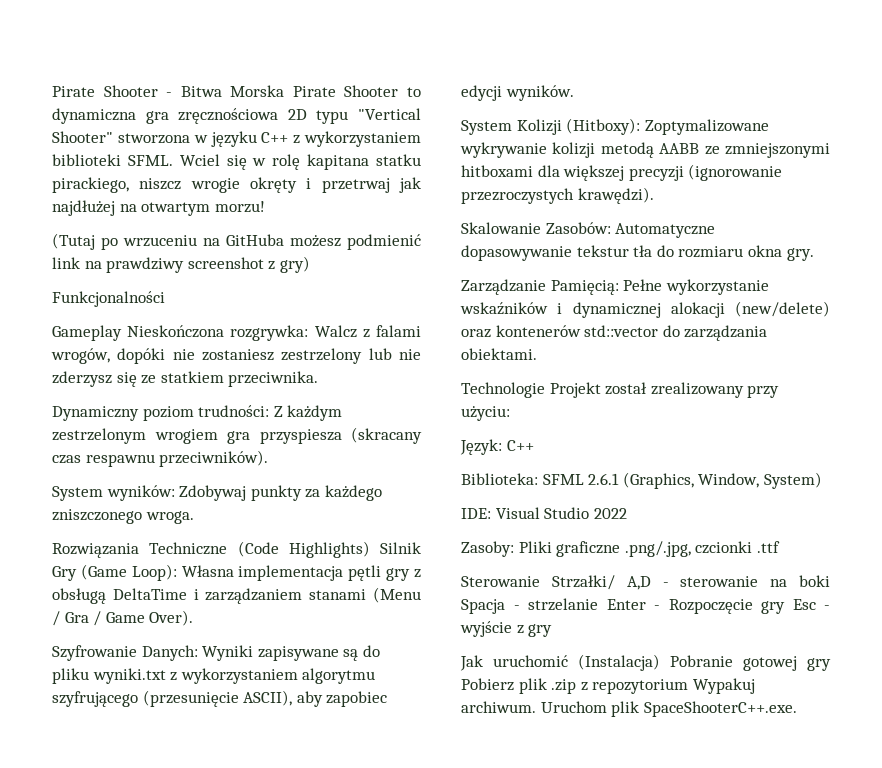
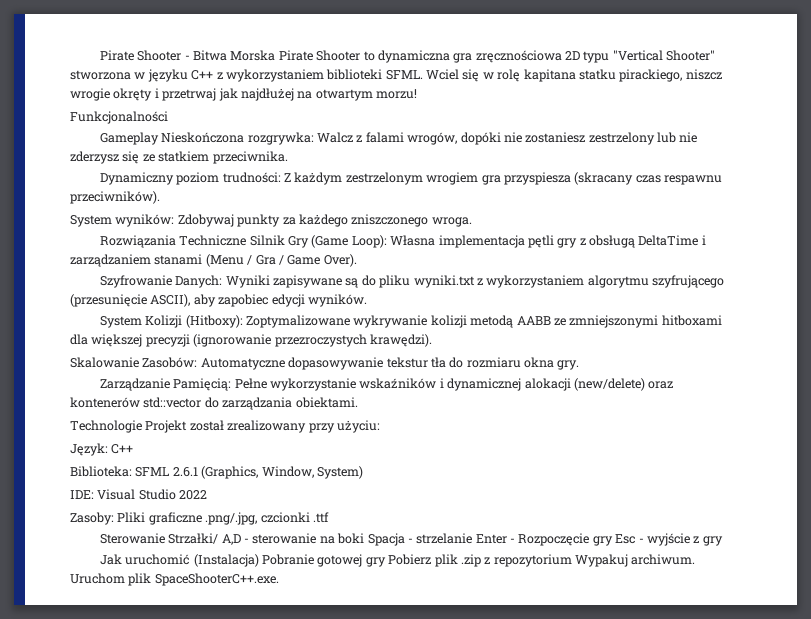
[52,233,421,250] [52,256,310,273] // (Tutaj po wrzuceniu na GitHuba możesz podmienić link na prawdziwy screenshot z gry) -> (417, 94) none
[237,541,370,558] (Code Highlights) -> (247, 240) none

